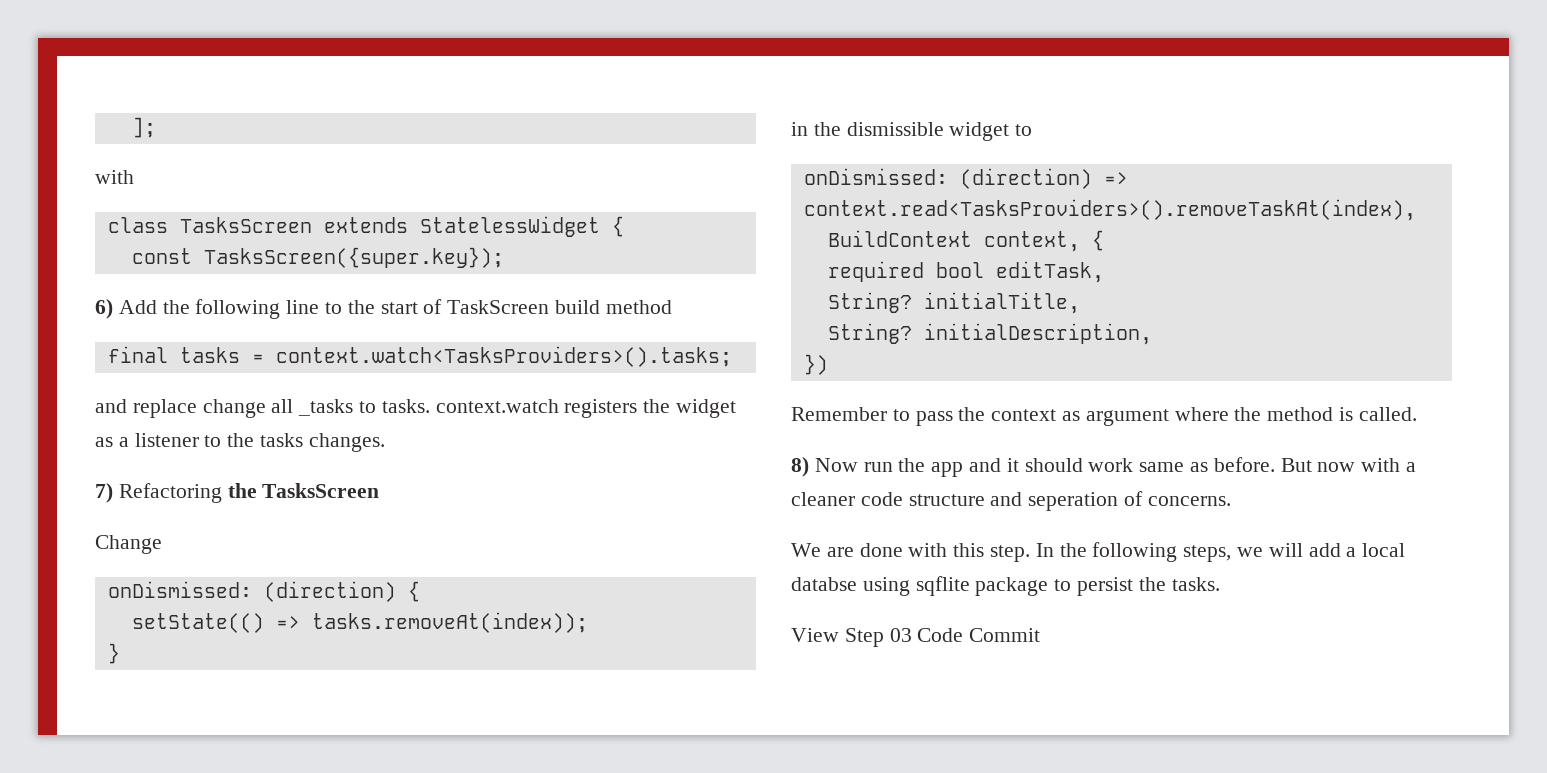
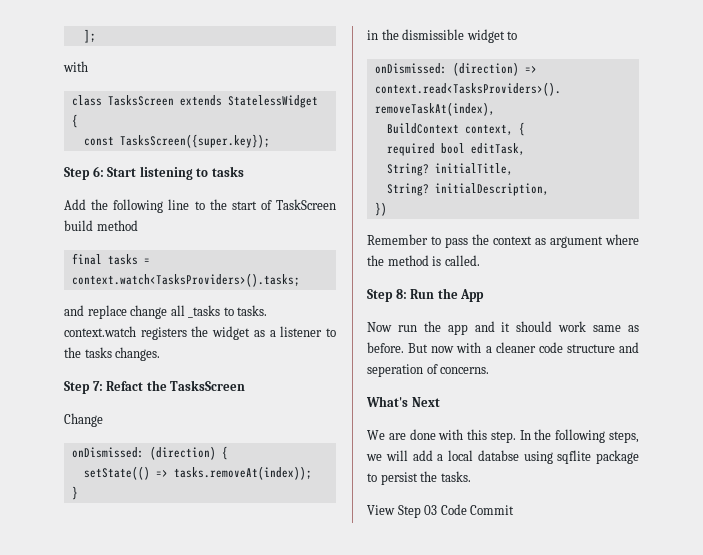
[95,299,113,319] 6) -> [64,166,244,180] Step 6: Start listening to tasks //
[95,483,222,503] 7) Refactoring -> [64,381,144,394] Step 7: Refact
[791,457,809,477] 8) -> [367,288,485,302] Step 8: Run the App //
(1231, 501) none -> [366,396,440,407] // What's Next

